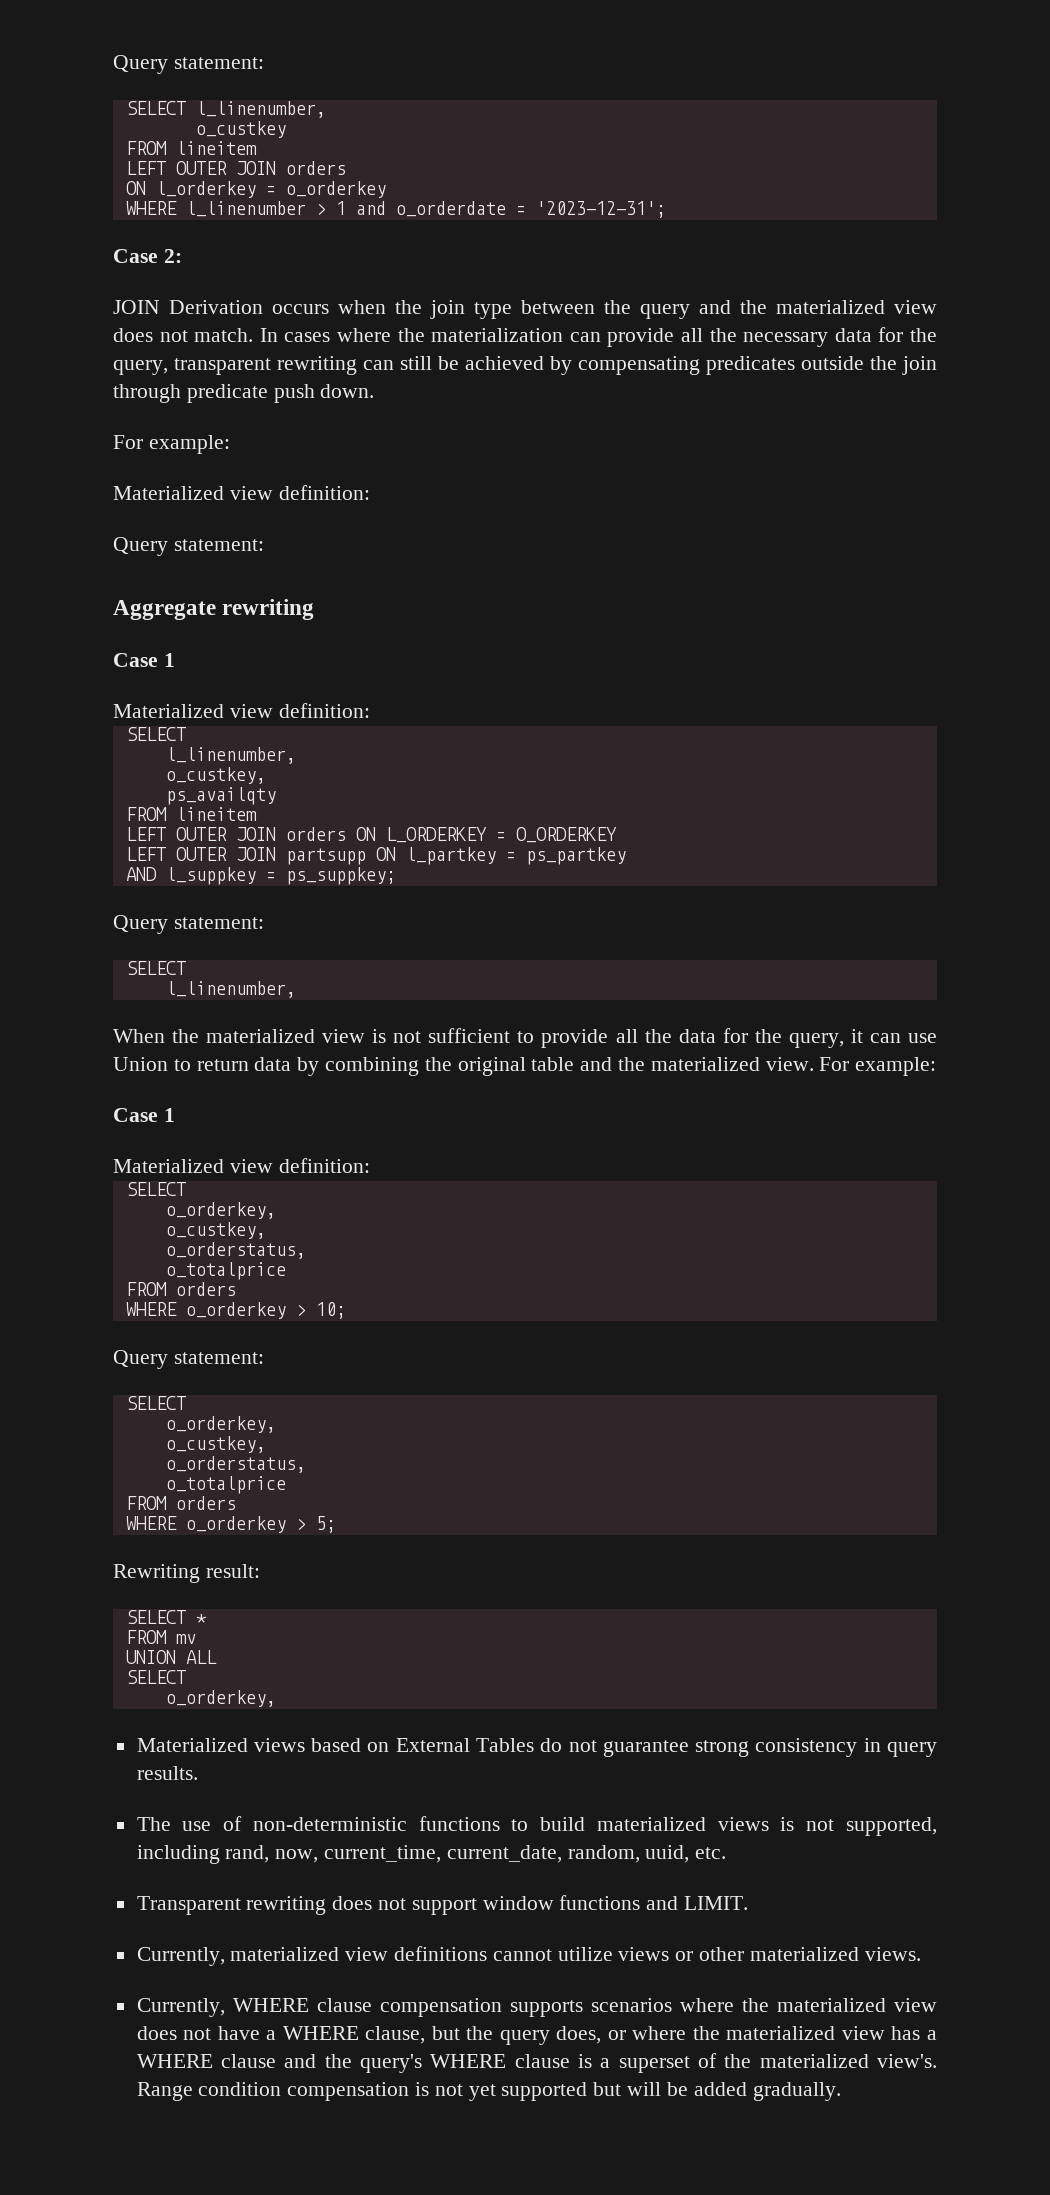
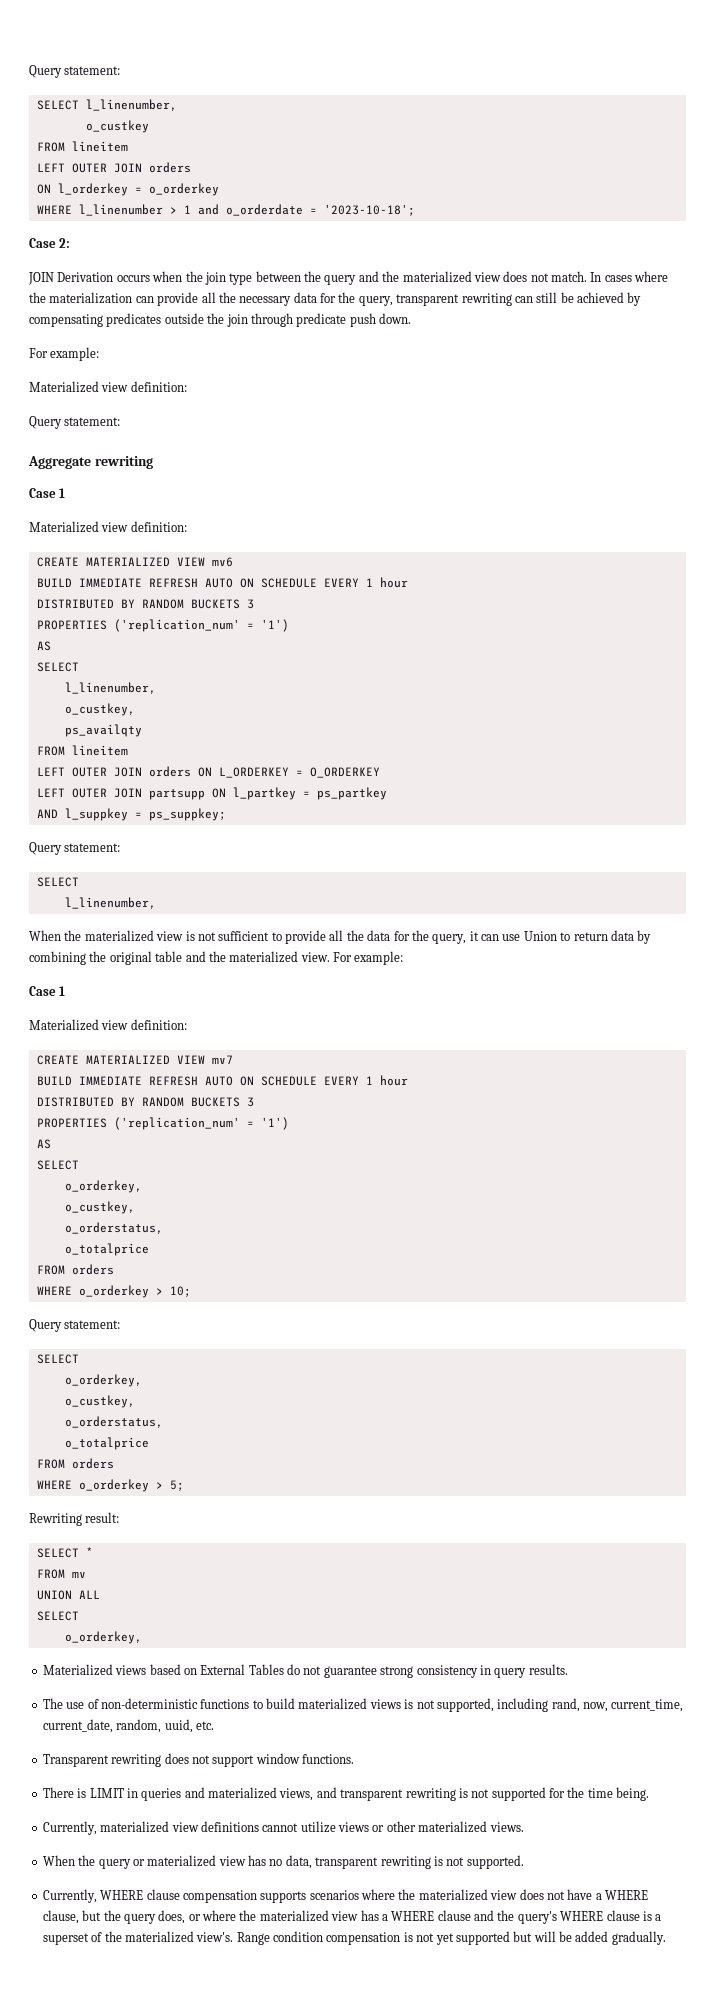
[535,201,666,218] '2023-12-31'; -> [323,204,415,216] '2023-10-18';
(370, 710) none -> [36,557,233,567] [36,577,408,588] [36,599,254,609] [36,619,289,632] [36,641,51,651] // CREATE MATERIALIZED VIEW mv6 // BUILD IMMEDIATE REFRESH AUTO ON SCHEDULE EVERY 1 hour // DISTRIBUTED BY RANDOM BUCKETS 3 // PROPERTIES ('replication_num' = '1') // AS
(370, 1165) none -> [36,1055,233,1065] [36,1075,408,1086] [36,1097,254,1107] [36,1117,289,1130] [36,1139,51,1149] // CREATE MATERIALIZED VIEW mv7 // BUILD IMMEDIATE REFRESH AUTO ON SCHEDULE EVERY 1 hour // DISTRIBUTED BY RANDOM BUCKETS 3 // PROPERTIES ('replication_num' = '1') // AS
[559,1895,749,1910] functions and LIMIT. -> [302,1754,354,1764] [42,1787,650,1801] functions. // There is LIMIT in queries and materialized views, and transparent rewriting is not supported for the time being.
(921, 1954) none -> [42,1855,524,1869] // When the query or materialized view has no data, transparent rewriting is not supported.

